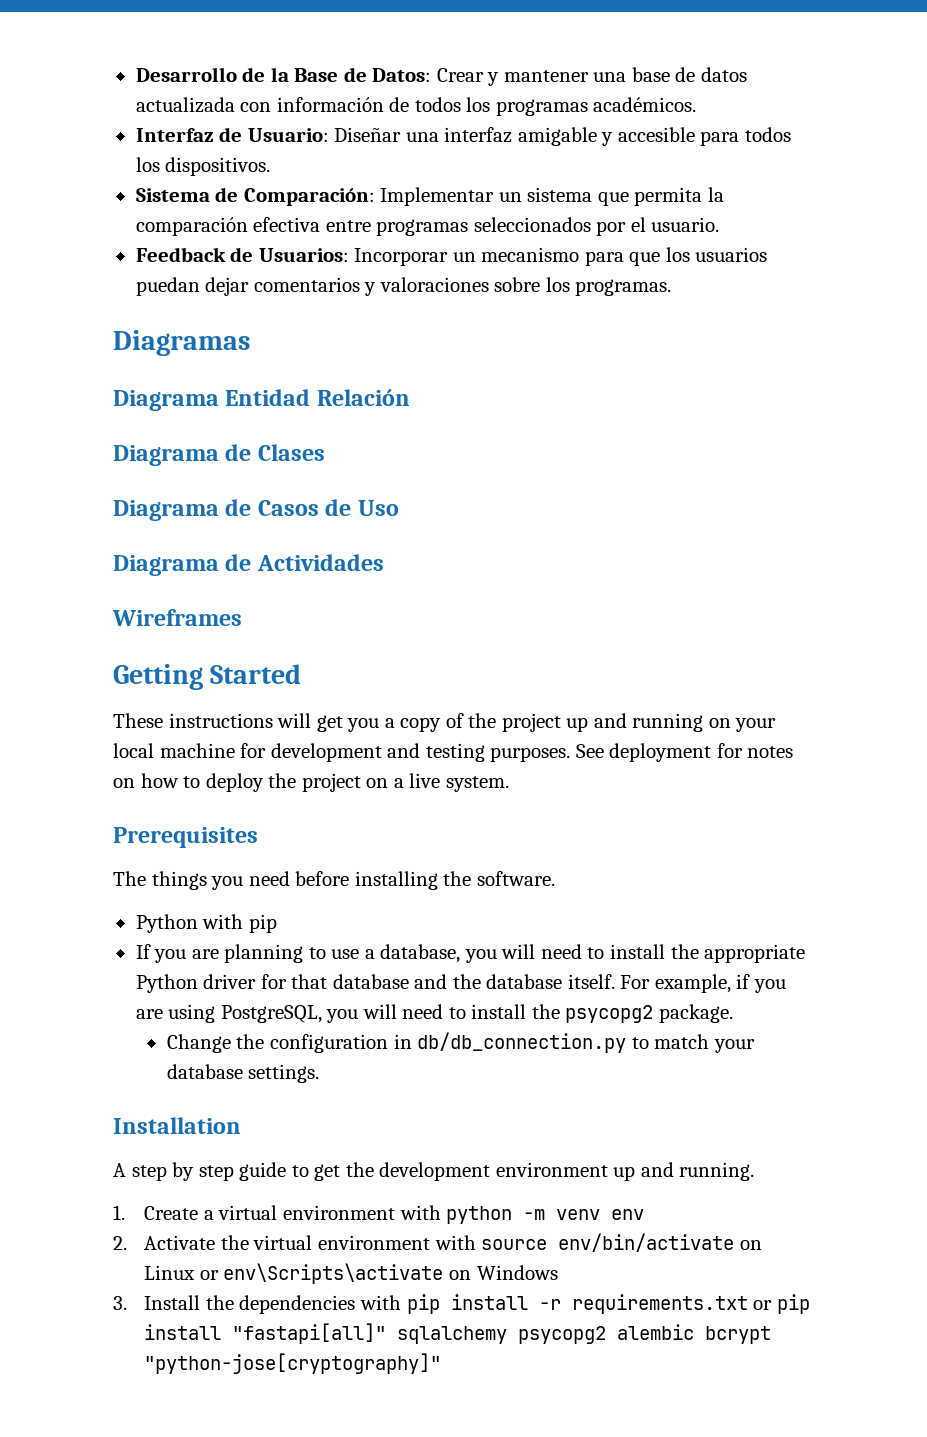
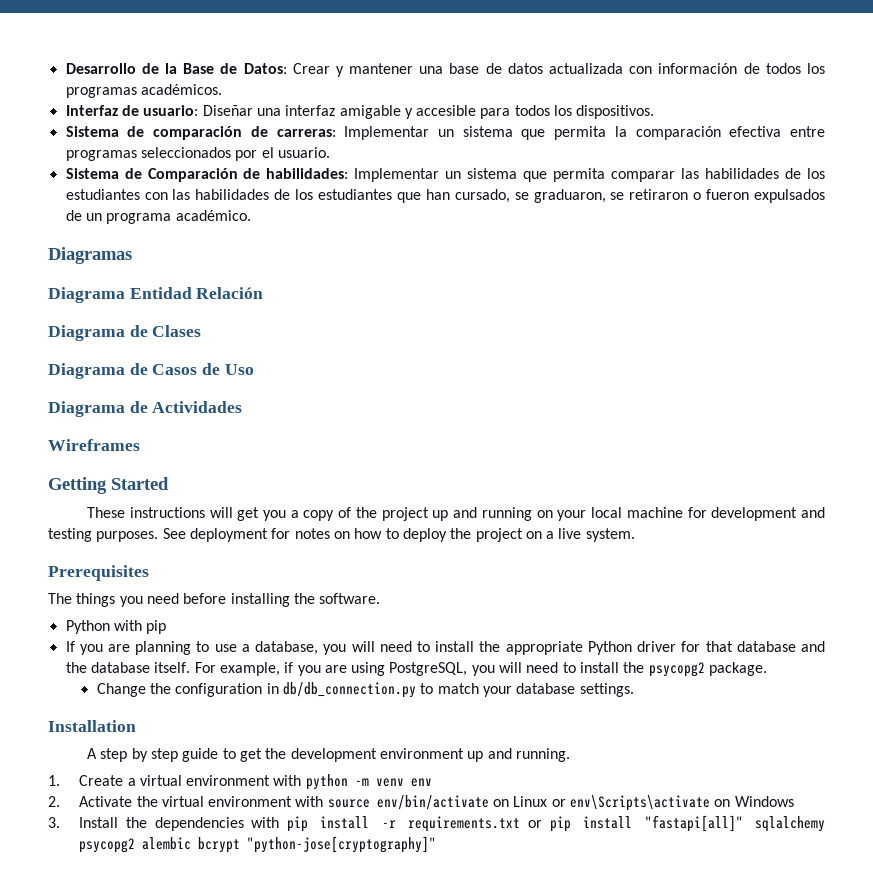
[247,128,329,142] Usuario: -> [143,105,199,116] usuario:
[243,188,375,206] Comparación: -> [153,126,336,140] comparación de carreras:
[135,247,768,266] [135,277,672,296] Feedback de Usuarios: Incorporar un mecanismo para que los usuarios puedan dejar comentarios y valoraciones sobre los programas. -> [65,168,825,182] [65,189,825,203] [65,210,251,224] Sistema de Comparación de habilidades: Implementar un sistema que permita comparar las habilidades de los estudiantes con las habilidades de los estudiantes que han cursado, se graduaron, se retiraron o fueron expulsados de un programa académico.

